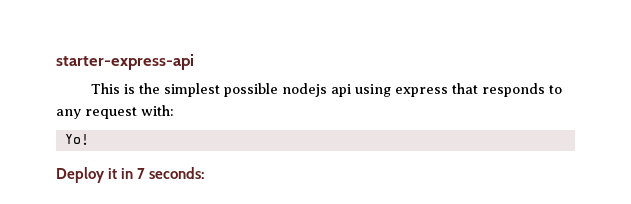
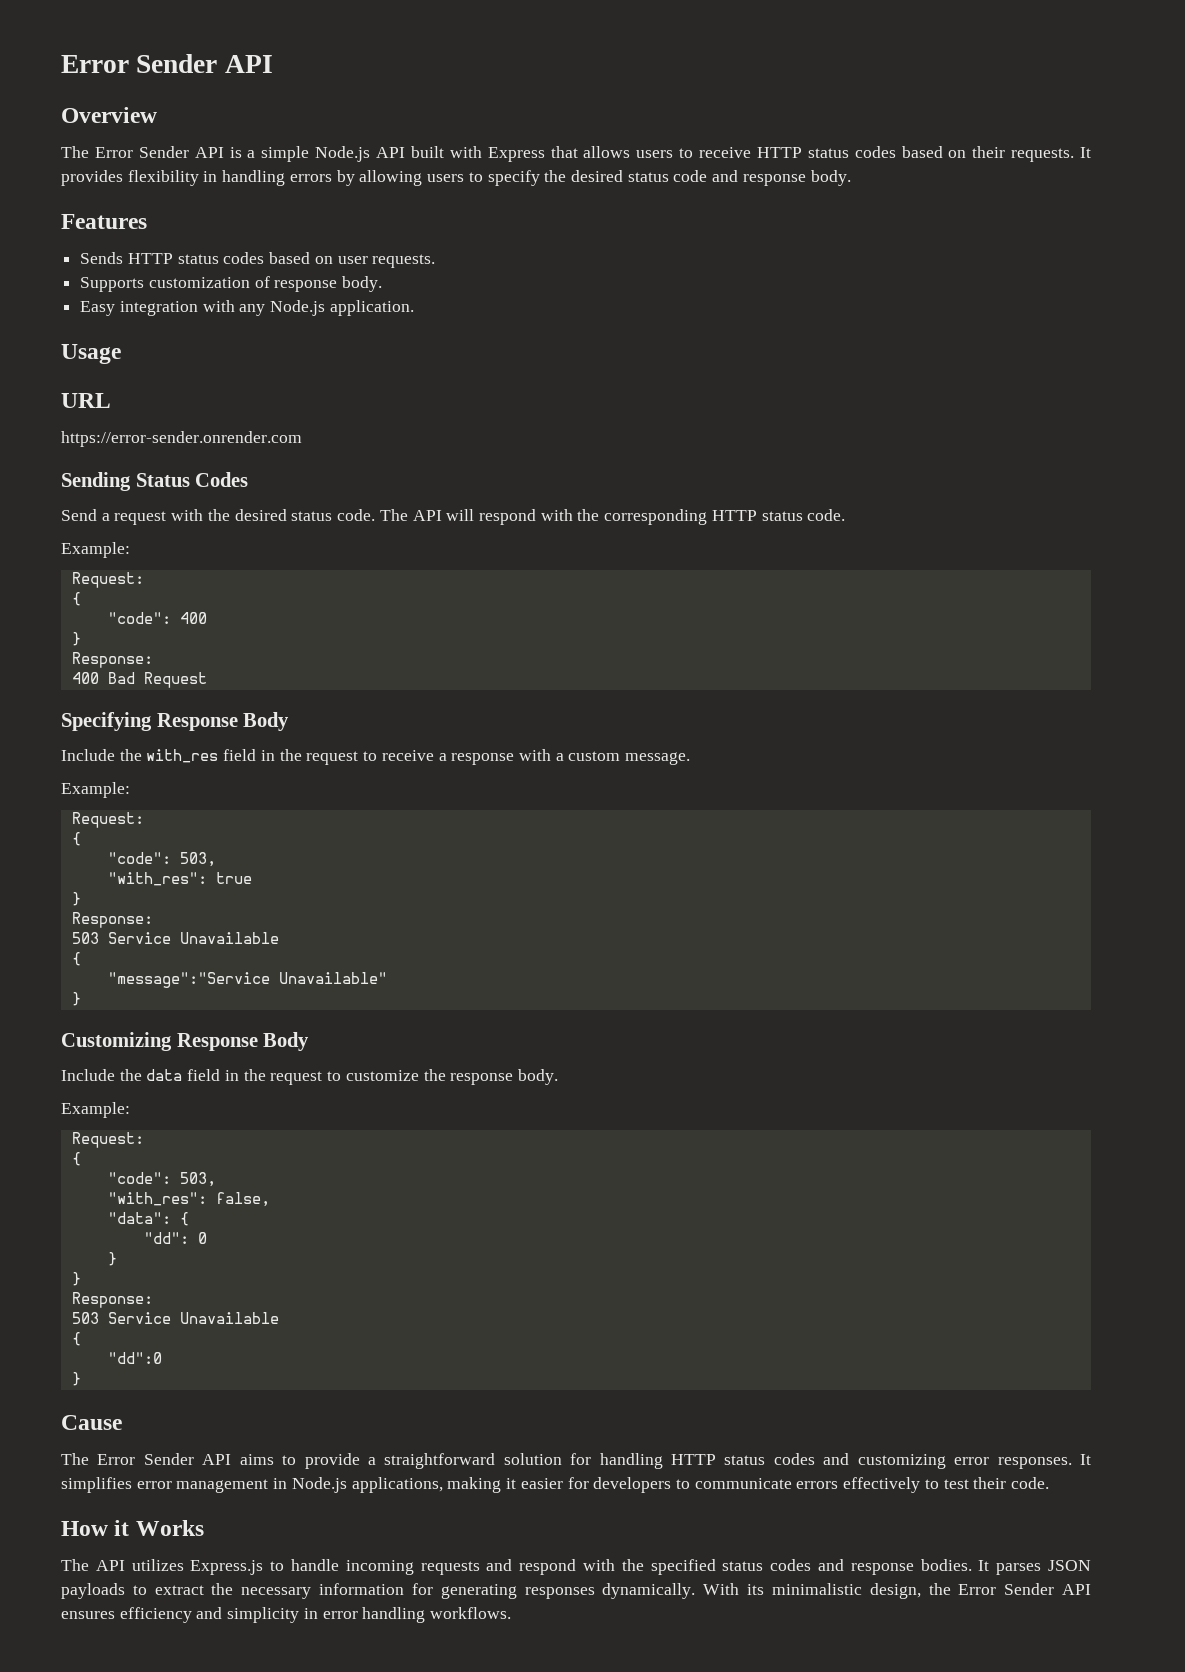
[56,54,194,70] [90,83,562,97] [56,105,174,119] [64,134,89,145] [56,167,205,183] starter-express-api // This is the simplest possible nodejs api using express that responds to any request with: // Yo! // Deploy it in 7 seconds: -> [61,54,273,73] [61,107,157,123] [61,146,1091,162] [61,170,851,186] [61,214,147,229] [80,252,436,268] [80,276,383,292] [80,300,414,316] [61,344,121,364] [61,393,111,408] [61,431,302,447] [61,472,249,491] [61,509,846,525] [61,542,130,558] [71,572,144,588] [71,592,81,606] [107,612,207,624] [71,632,81,646] [71,652,153,668] [71,672,207,688] [61,712,290,731] [61,749,691,765] [61,782,130,798] [71,812,144,828] [71,832,81,846] [107,852,216,867] [107,872,252,886] [71,892,81,906] [71,912,153,928] [71,932,279,944] [71,952,81,966] [107,972,387,988] [71,992,81,1006] [61,1032,310,1051] [61,1069,558,1085] [61,1102,130,1118] [71,1132,144,1148] [71,1152,81,1166] [107,1172,216,1187] [107,1192,270,1207] [107,1212,189,1226] [143,1232,207,1244] [107,1252,117,1266] [71,1272,81,1286] [71,1292,153,1308] [71,1312,279,1324] [71,1332,81,1346] [107,1352,162,1364] [71,1372,81,1386] [61,1415,122,1430] [61,1453,1092,1469] [61,1477,1050,1493] [61,1520,204,1536] [61,1559,1091,1575] [61,1583,1092,1599] [61,1607,512,1623] Error Sender API // Overview // The Error Sender API is a simple Node.js API built with Express that allows users to receive HTTP status codes based on their requests. It provides flexibility in handling errors by allowing users to specify the desired status code and response body. // Features // Sends HTTP status codes based on user requests. // Supports customization of response body. // Easy integration with any Node.js application. // Usage // URL // https://error-sender.onrender.com // Sending Status Codes // Send a request with the desired status code. The API will respond with the corresponding HTTP status code. // Example: // Request: // { // "code": 400 // } // Response: // 400 Bad Request // Specifying Response Body // Include the with_res field in the request to receive a response with a custom message. // Example: // Request: // { // "code": 503, // "with_res": true // } // Response: // 503 Service Unavailable // { // "message":"Service Unavailable" // } // Customizing Response Body // Include the data field in the request to customize the response body. // Example: // Request: // { // "code": 503, // "with_res": false, // "data": { // "dd": 0 // } // } // Response: // 503 Service Unavailable // { // "dd":0 // } // Cause // The Error Sender API aims to provide a straightforward solution for handling HTTP status codes and customizing error responses. It simplifies error management in Node.js applications, making it easier for developers to communicate errors effectively to test their code. // How it Works // The API utilizes Express.js to handle incoming requests and respond with the specified status codes and response bodies. It parses JSON payloads to extract the necessary information for generating responses dynamically. With its minimalistic design, the Error Sender API ensures efficiency and simplicity in error handling workflows.

